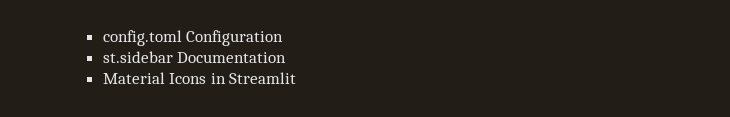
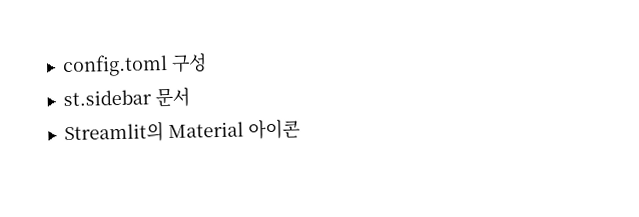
[186,30,284,46] Configuration -> [170,53,207,73] 구성
[177,52,287,63] [102,72,297,84] Documentation // Material Icons in Streamlit -> [154,87,190,108] [63,119,300,144] 문서 // Streamlit의 Material 아이콘

